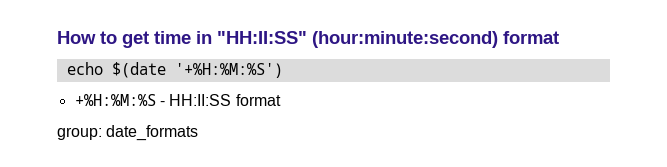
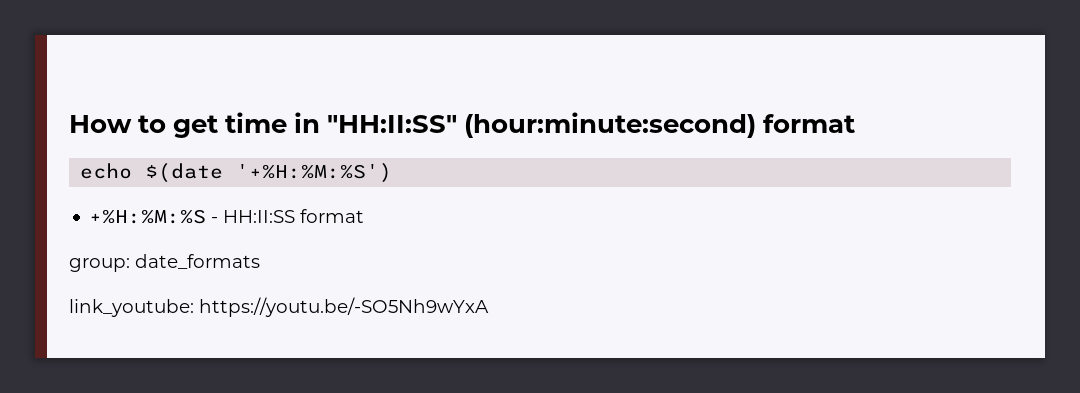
(199, 133) none -> [69,297,489,317] // link_youtube: https://youtu.be/-SO5Nh9wYxA

